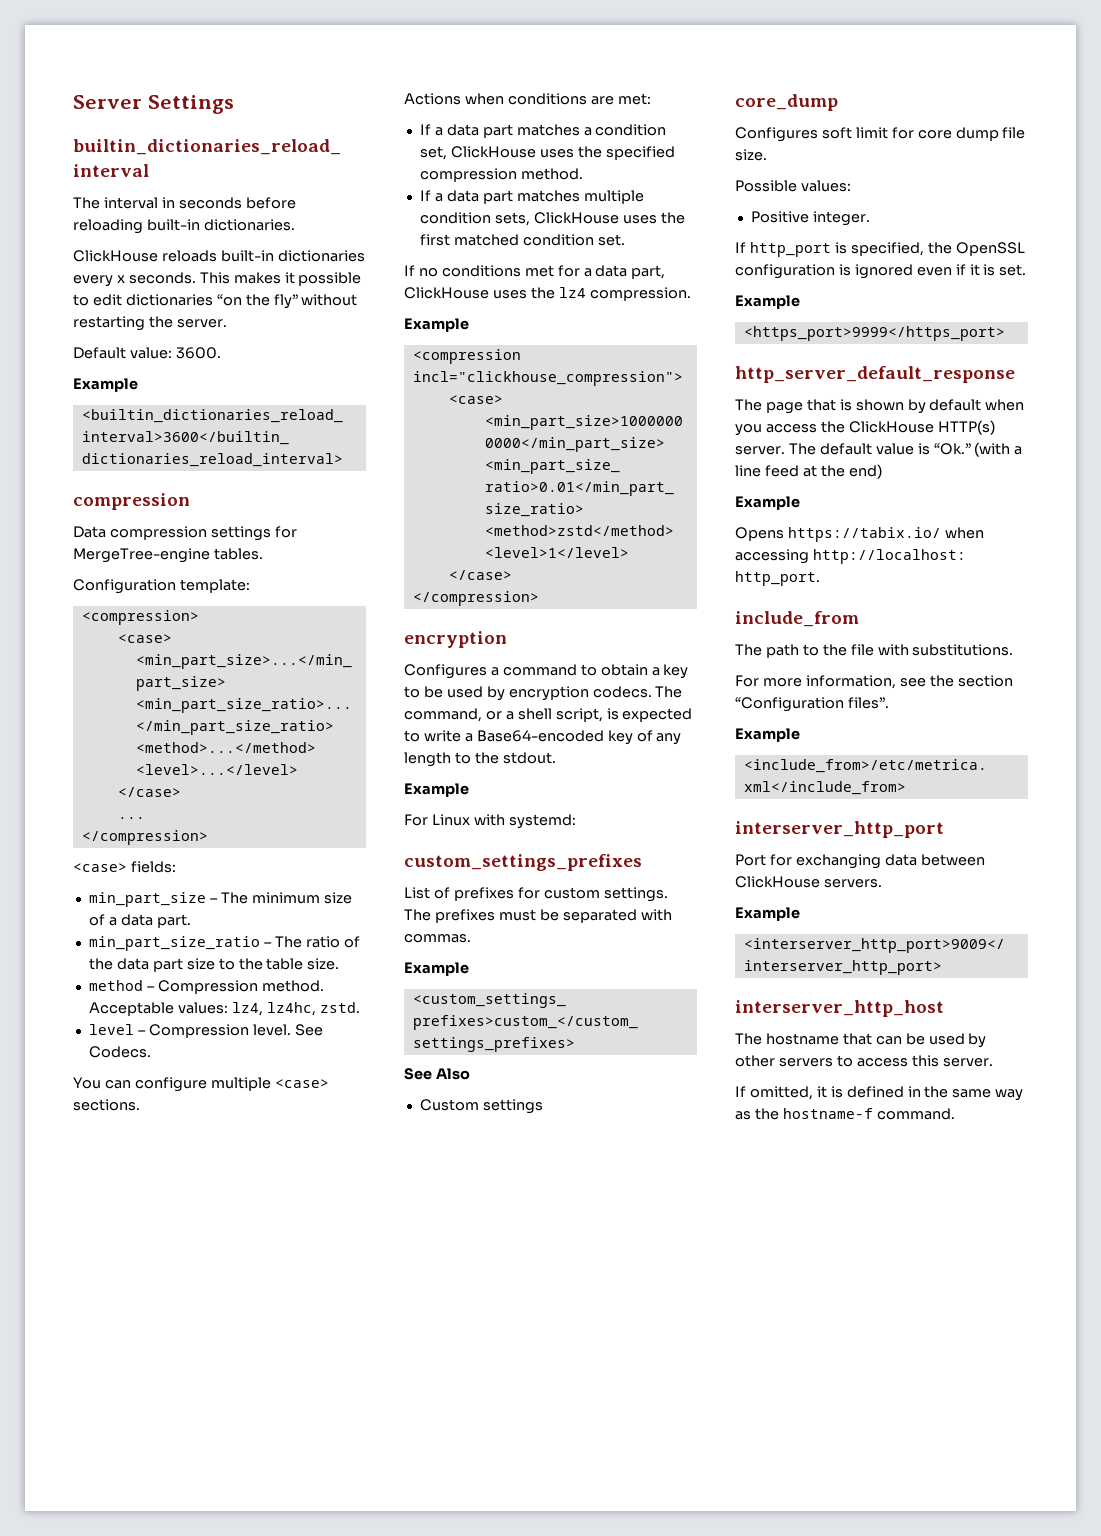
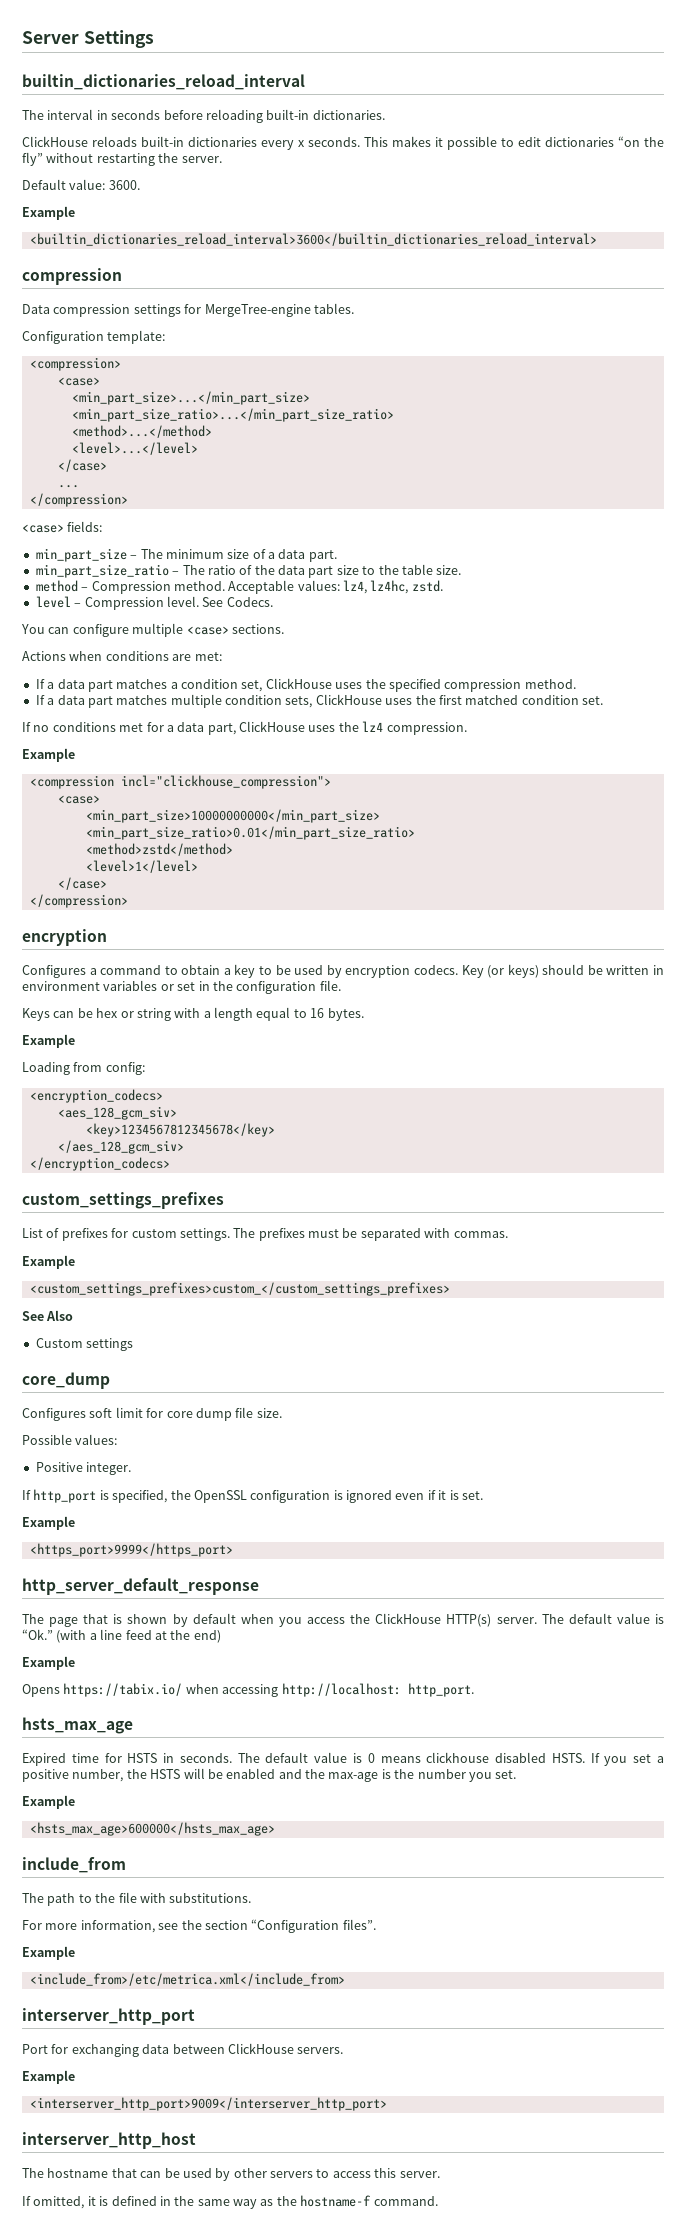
[655,686,683,698] [404,708,693,722] [404,730,682,745] [404,752,556,767] [404,783,469,797] [404,814,576,829] The command, or a shell script, is expected to write a Base64-encoded key of any length to the stdout. // Example // For Linux with systemd: -> [461,964,664,978] [22,980,341,994] [22,1007,364,1021] [22,1034,75,1048] [22,1062,145,1075] [29,1089,163,1103] [57,1106,177,1120] [85,1123,275,1137] [57,1140,184,1154] [29,1157,170,1171] Key (or keys) should be written in environment variables or set in the configuration file. // Keys can be hex or string with a length equal to 16 bytes. // Example // Loading from config: // <encryption_codecs> // <aes_128_gcm_siv> // <key>1234567812345678</key> // </aes_128_gcm_siv> // </encryption_codecs>
(820, 578) none -> [22,1717,133,1734] [22,1752,665,1766] [22,1768,517,1782] [22,1795,75,1809] [29,1822,275,1836] // hsts_max_age // Expired time for HSTS in seconds. The default value is 0 means clickhouse disabled HSTS. If you set a positive number, the HSTS will be enabled and the max-age is the number you set. // Example // <hsts_max_age>600000</hsts_max_age>

